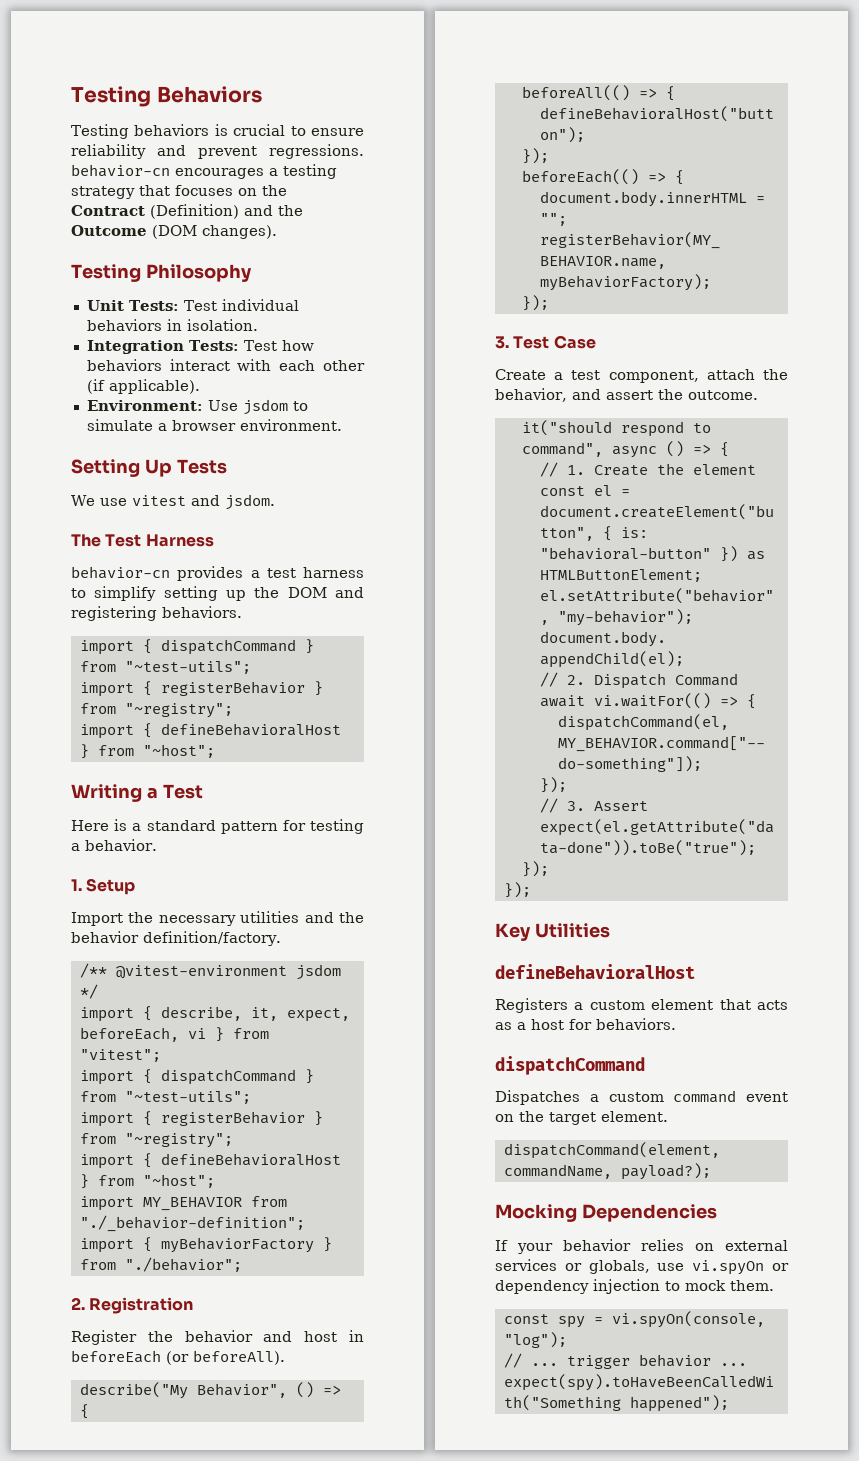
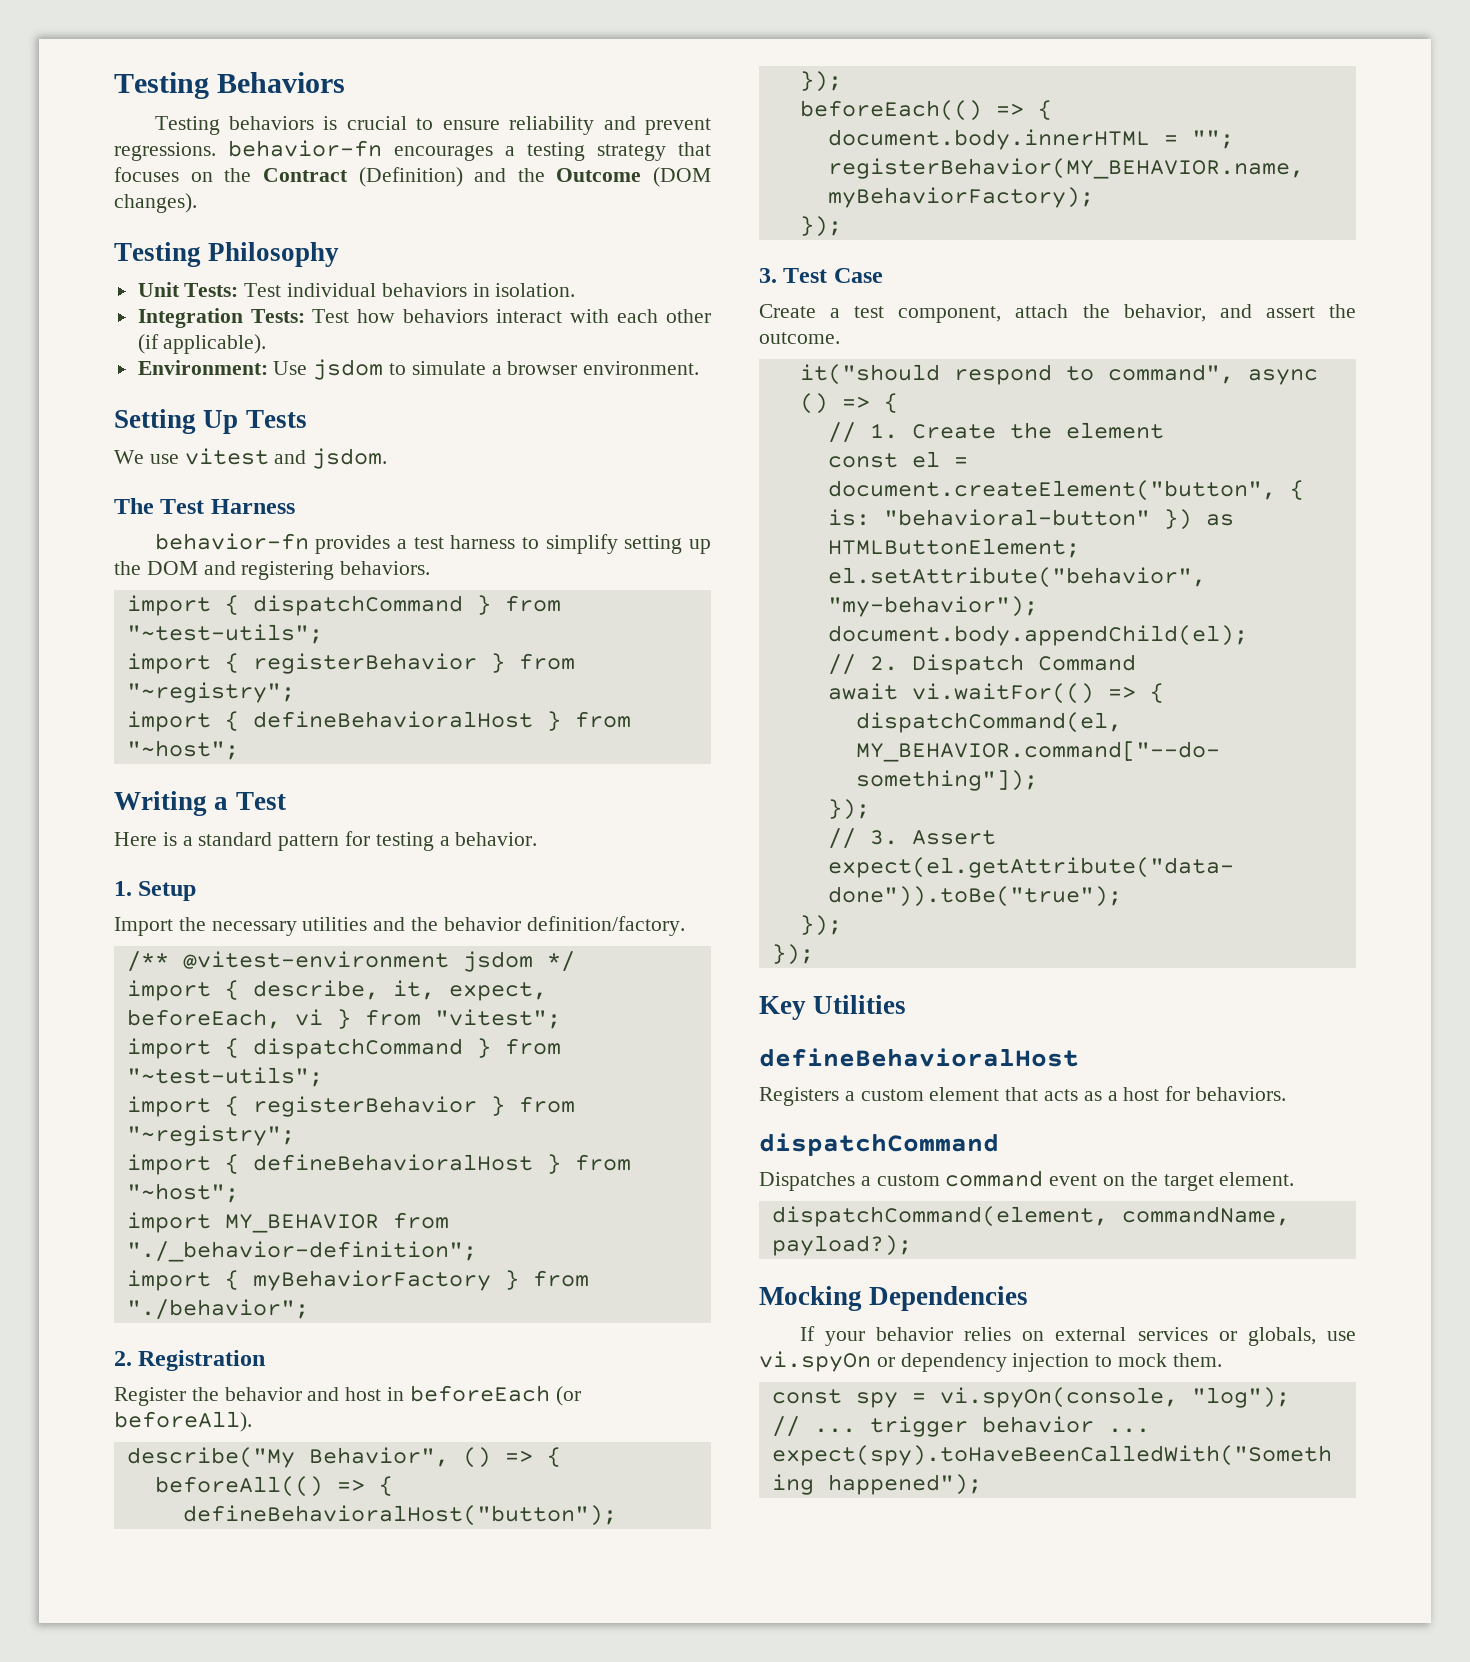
[71,164,170,177] behavior-cn -> [228,140,382,157] behavior-fn
[71,566,170,579] behavior-cn -> [154,533,309,550] behavior-fn

